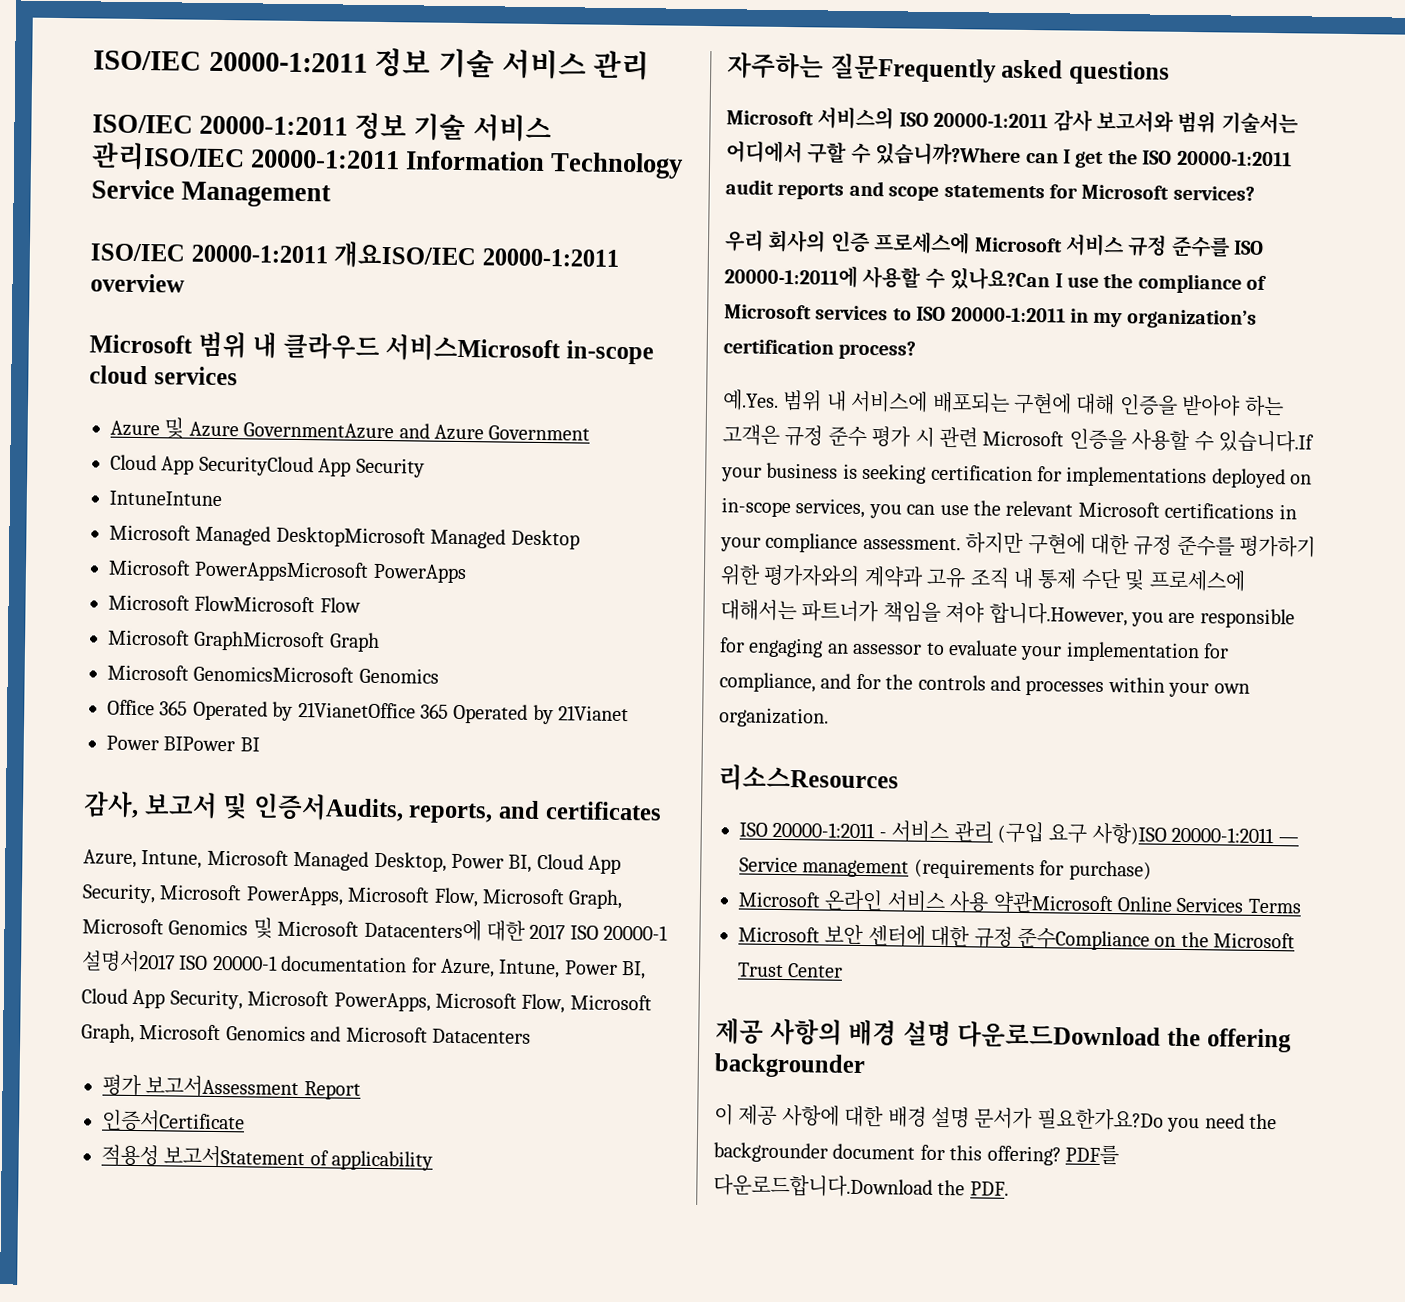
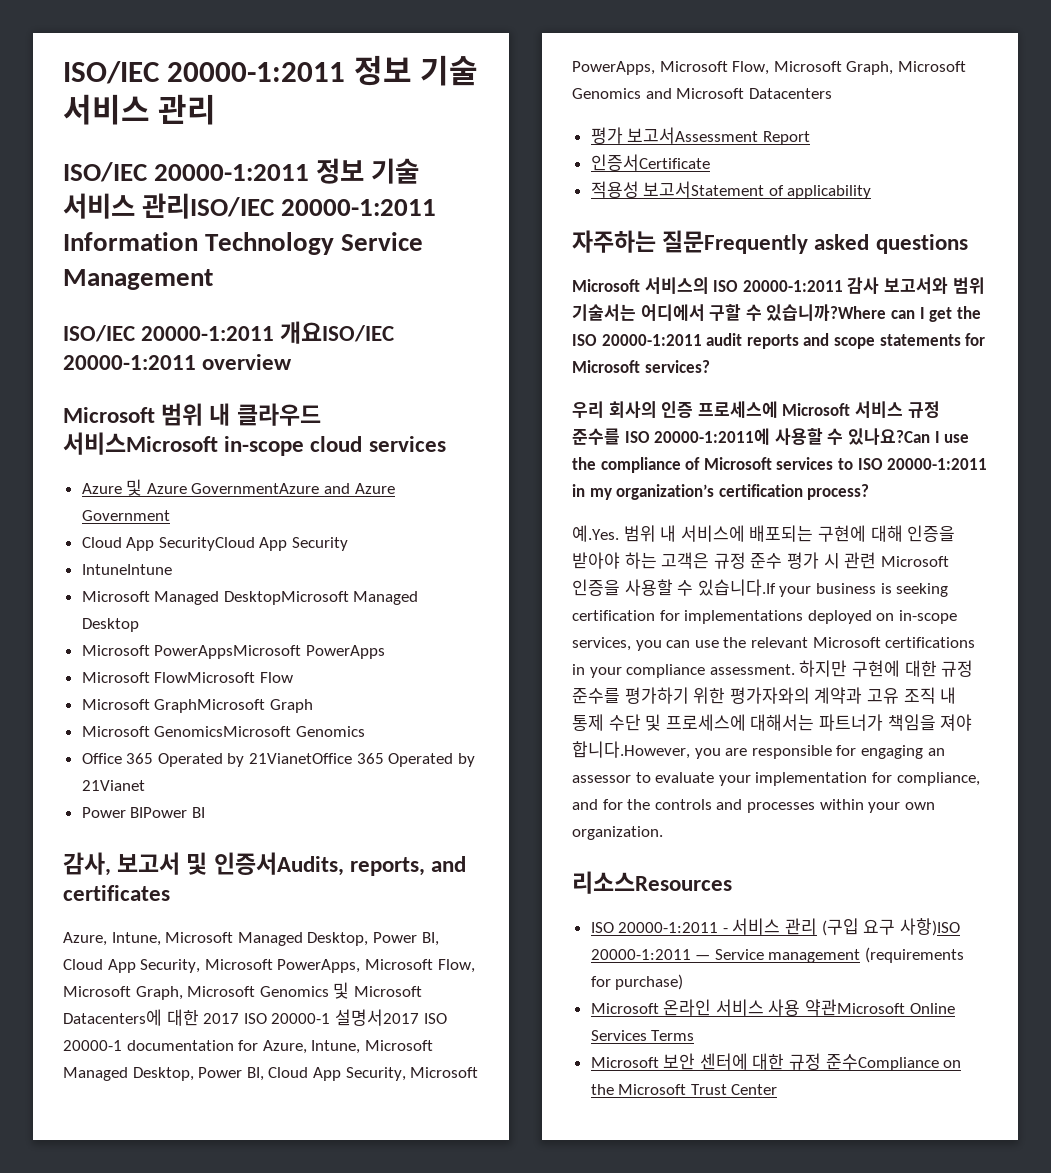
(561, 969) none -> [364,1040,433,1051] [63,1067,194,1081] Microsoft Managed Desktop,
[715,1018,1292,1053] [714,1053,866,1079] [714,1104,1277,1133] [713,1142,1119,1166] [713,1174,1009,1198] // 제공 사항의 배경 설명 다운로드Download the offering backgrounder // 이 제공 사항에 대한 배경 설명 문서가 필요한가요?Do you need the backgrounder document for this offering? PDF를 다운로드합니다.Download the PDF. -> (778, 1089) none

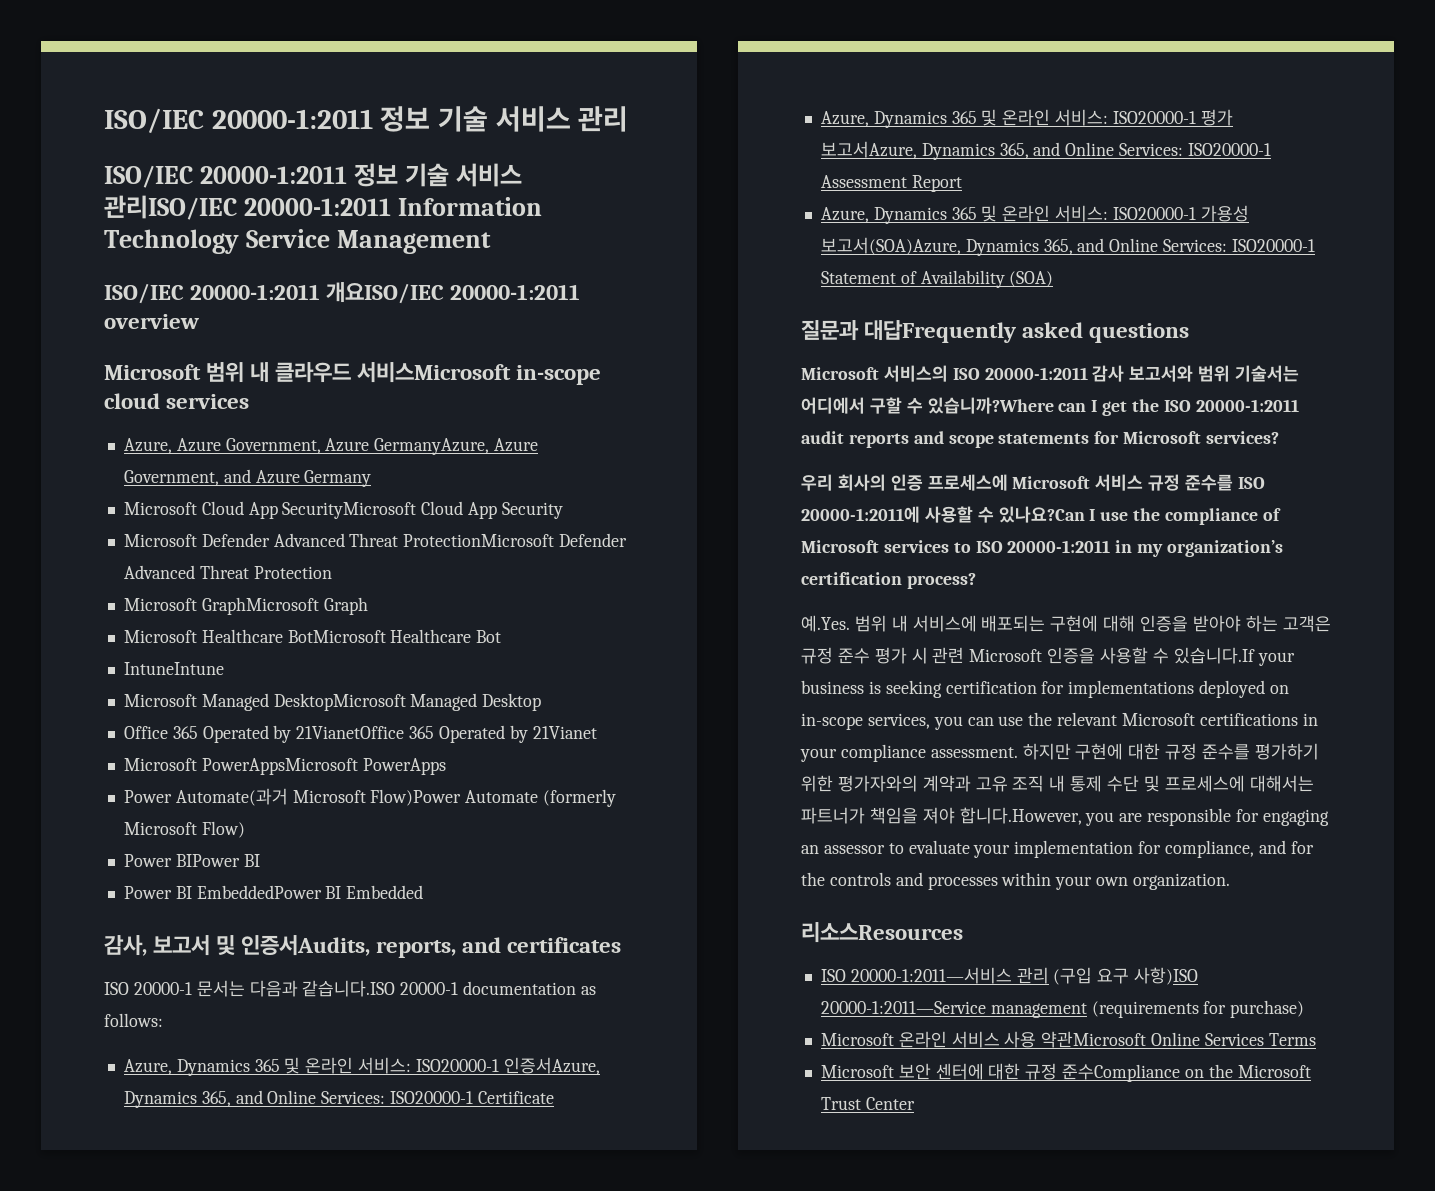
[81,479,395,496] [81,510,170,521] [81,537,349,551] Azure 및 Azure GovernmentAzure and Azure Government // Cloud App SecurityCloud App Security -> [123,438,539,455] [123,469,372,487] [123,501,563,519] [123,533,628,547] [123,565,332,579] [123,597,368,615] [123,629,502,643] Azure, Azure Government, Azure GermanyAzure, Azure Government, and Azure Germany // Microsoft Cloud App SecurityMicrosoft Cloud App Security // Microsoft Defender Advanced Threat ProtectionMicrosoft Defender Advanced Threat Protection // Microsoft GraphMicrosoft Graph // Microsoft Healthcare BotMicrosoft Healthcare Bot
[81,645,385,659] [81,672,293,683] [81,699,313,713] [81,726,365,737] // Microsoft PowerAppsMicrosoft PowerApps // Microsoft FlowMicrosoft Flow // Microsoft GraphMicrosoft Graph // Microsoft GenomicsMicrosoft Genomics -> (542, 702) none
[81,807,205,818] Power BIPower BI -> [123,758,446,775] [123,788,617,807] [123,821,245,838] [123,854,260,867] [123,885,424,899] Microsoft PowerAppsMicrosoft PowerApps // Power Automate(과거 Microsoft Flow)Power Automate (formerly Microsoft Flow) // Power BIPower BI // Power BI EmbeddedPower BI Embedded
[63,932,439,946] [63,959,475,973] [63,982,422,1000] [63,1009,447,1026] [63,1040,433,1054] [63,1067,479,1081] [572,61,966,75] [572,88,832,99] [590,127,810,145] [590,154,710,171] [590,181,872,199] [572,230,809,254] Azure, Intune, Microsoft Managed Desktop, Power BI, Cloud App Security, Microsoft PowerApps, Microsoft Flow, Microsoft Graph, Microsoft Genomics 및 Microsoft Datacenters에 대한 2017 ISO 20000-1 설명서2017 ISO 20000-1 documentation for Azure, Intune, Microsoft Managed Desktop, Power BI, Cloud App Security, Microsoft PowerApps, Microsoft Flow, Microsoft Graph, Microsoft Genomics and Microsoft Datacenters // 평가 보고서Assessment Report // 인증서Certificate // 적용성 보고서Statement of applicability // 자주하는 질문Frequently -> [104,980,597,997] [104,1013,163,1027] [123,1057,600,1076] [123,1090,554,1108] [820,109,1233,128] [820,141,1271,160] [820,175,962,192] [820,205,1249,224] [820,237,1315,256] [820,270,1054,288] [801,320,1017,343] ISO 20000-1 문서는 다음과 같습니다.ISO 20000-1 documentation as follows: // Azure, Dynamics 365 및 온라인 서비스: ISO20000-1 인증서Azure, Dynamics 365, and Online Services: ISO20000-1 Certificate // Azure, Dynamics 365 및 온라인 서비스: ISO20000-1 평가 보고서Azure, Dynamics 365, and Online Services: ISO20000-1 Assessment Report // Azure, Dynamics 365 및 온라인 서비스: ISO20000-1 가용성 보고서(SOA)Azure, Dynamics 365, and Online Services: ISO20000-1 Statement of Availability (SOA) // 질문과 대답Frequently
[618,918,781,935] 20000-1:2011 - 서비스 -> [850,967,1012,984] 20000-1:2011—서비스
[590,949,764,960] 20000-1:2011 — Service -> [820,1001,986,1014] 20000-1:2011—Service

